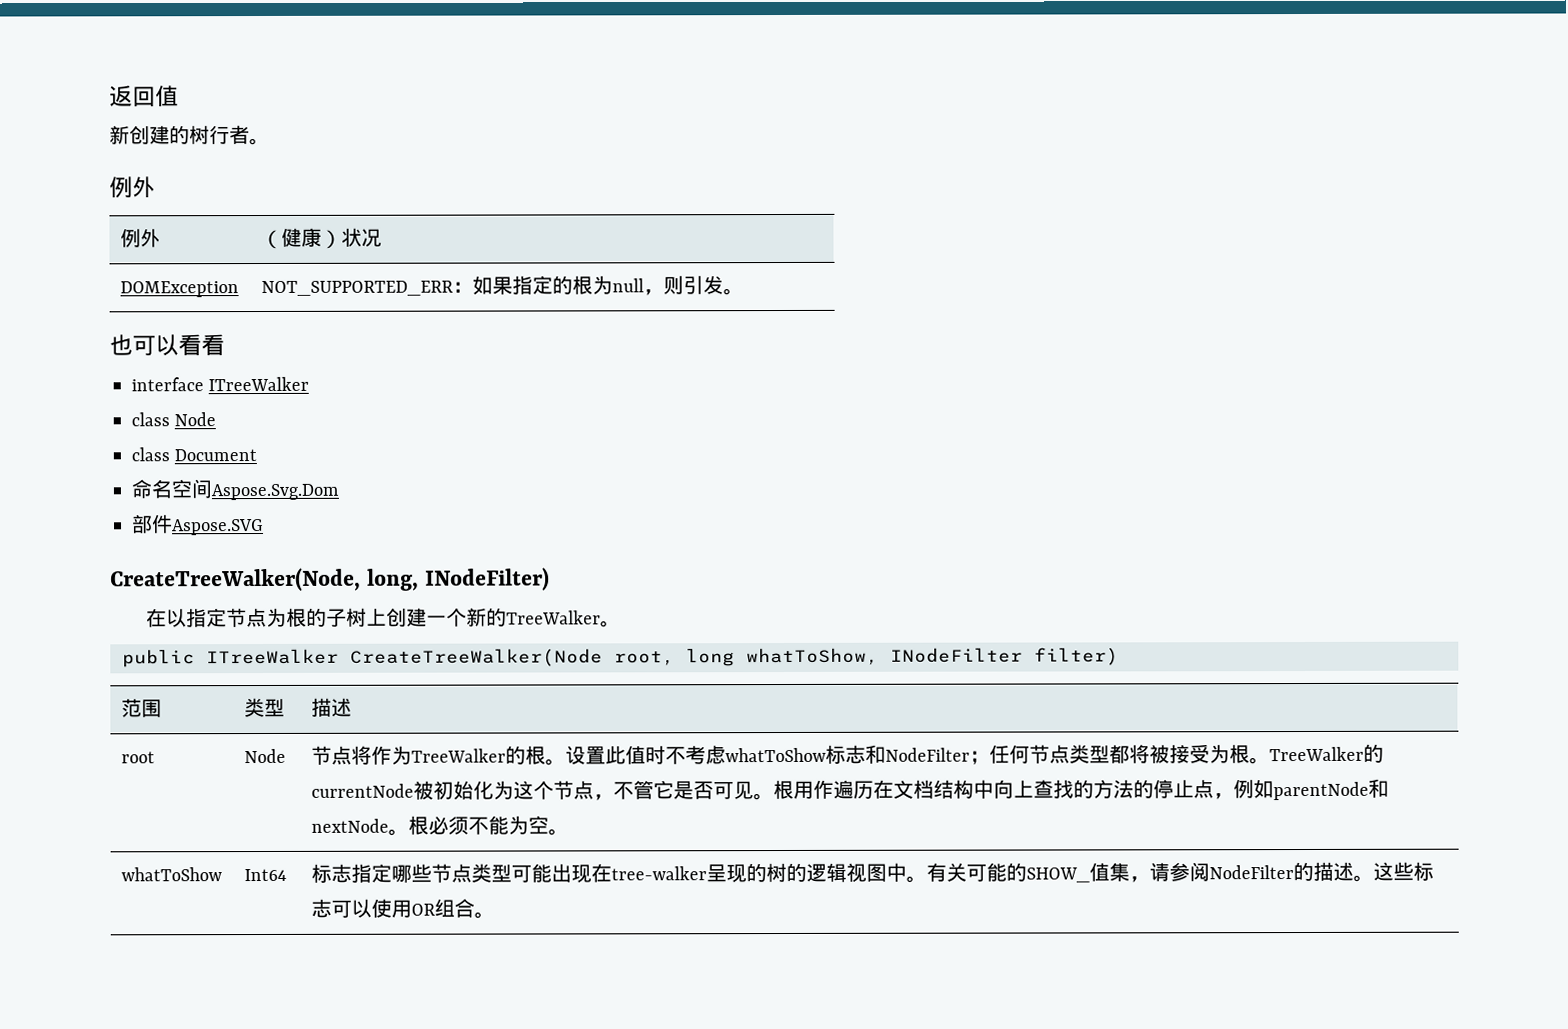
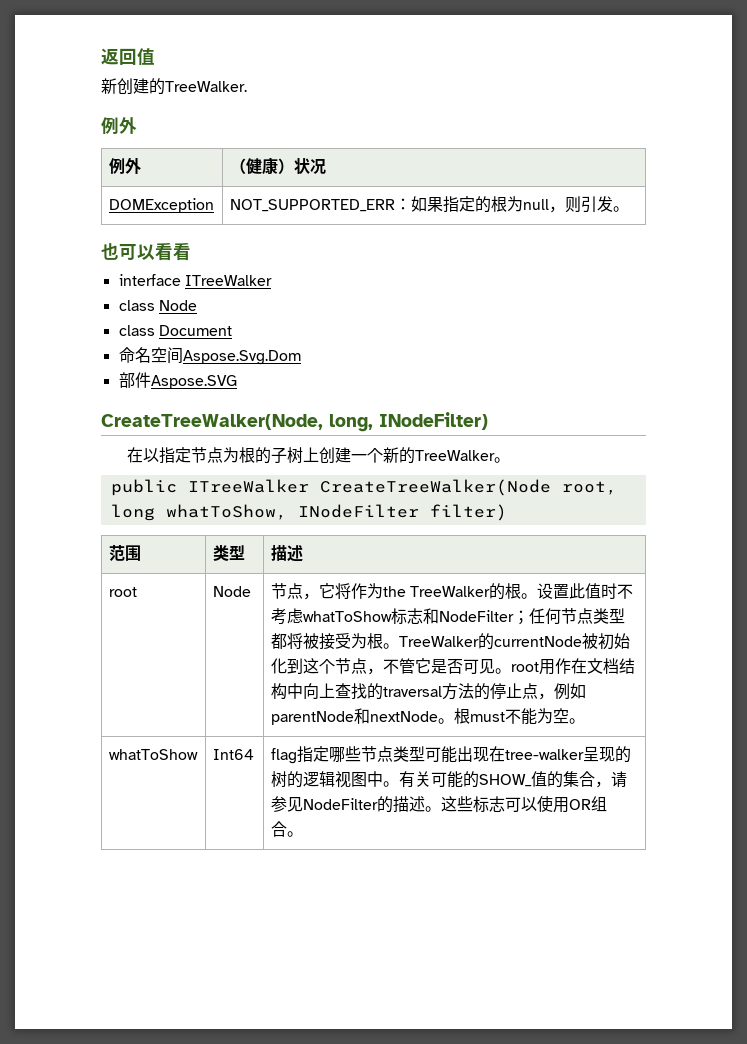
[189,125,270,146] 树行者。 -> [165,81,247,92] TreeWalker.
[351,745,413,765] 将作为 -> [302,583,406,600] ，它将作为the
[493,780,515,800] 为 -> [286,658,303,674] 到
[773,779,875,800] 根用作遍历 -> [510,658,571,675] root用作
(1095, 789) none -> [382,686,442,697] traversal
[428,816,470,835] 必须 -> [469,712,505,722] must
[311,863,353,883] 标志 -> [270,748,297,764] flag
[1109,862,1211,883] 集，请参阅 -> [546,771,627,788] [270,796,303,812] 的集合，请参见

